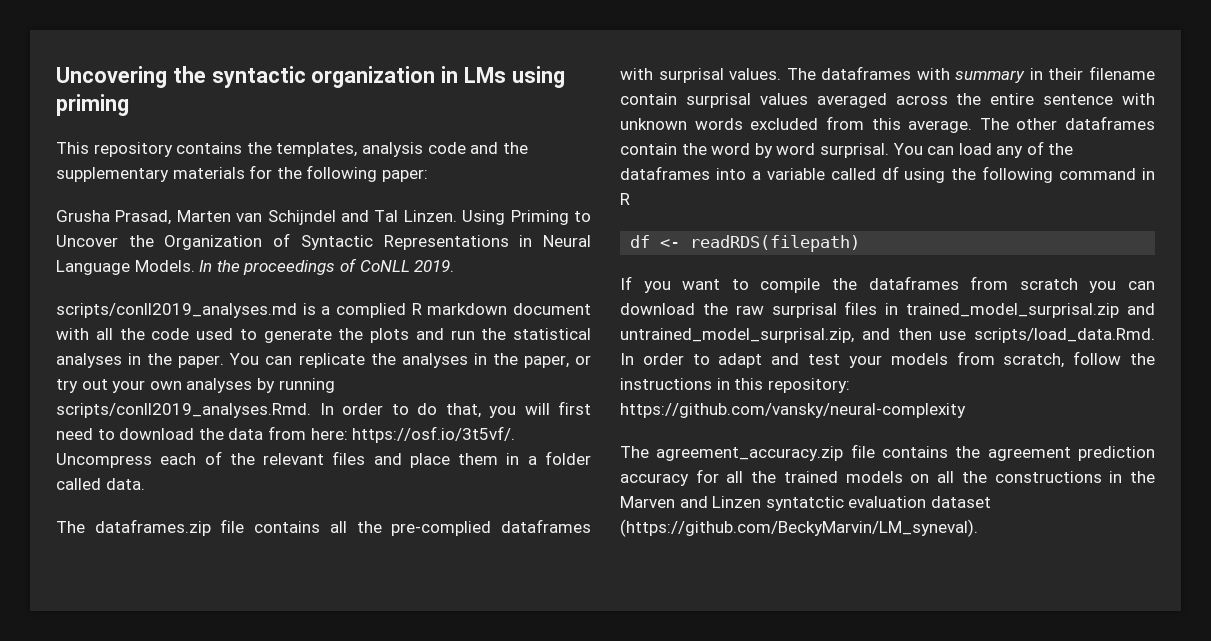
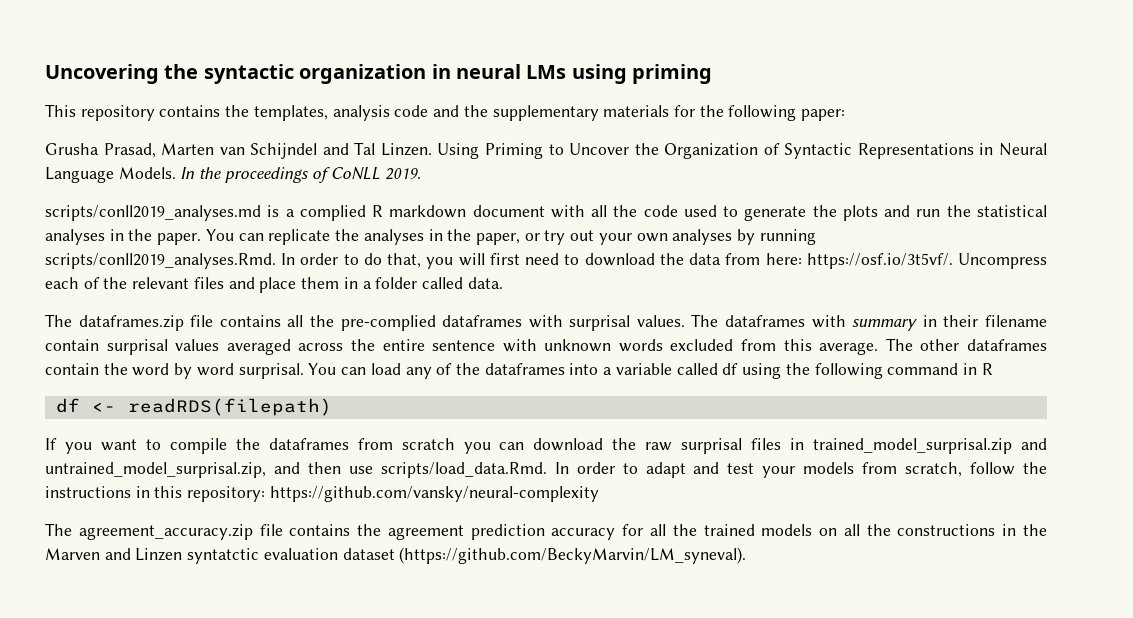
(459, 74) none -> [456,64,521,79] neural

